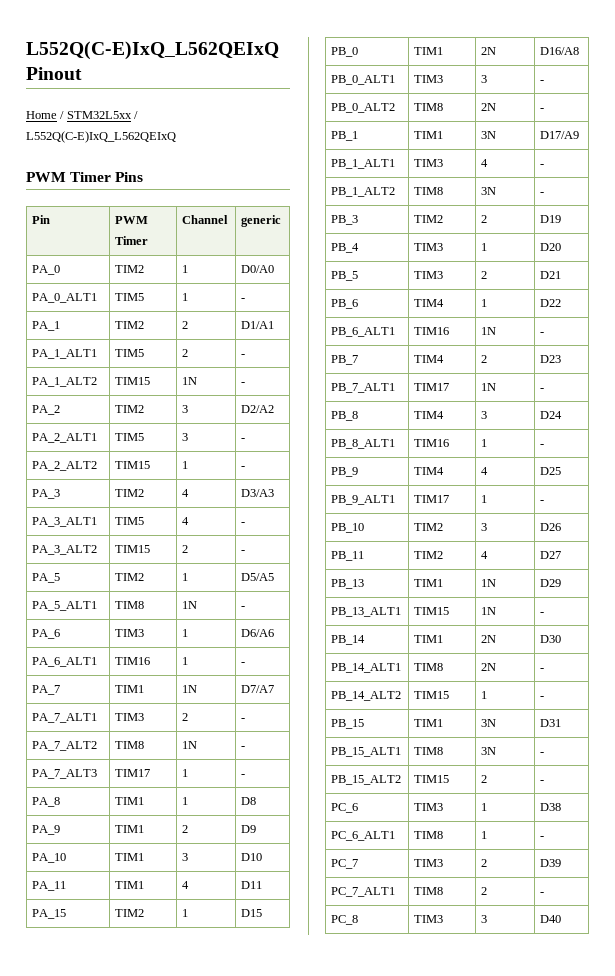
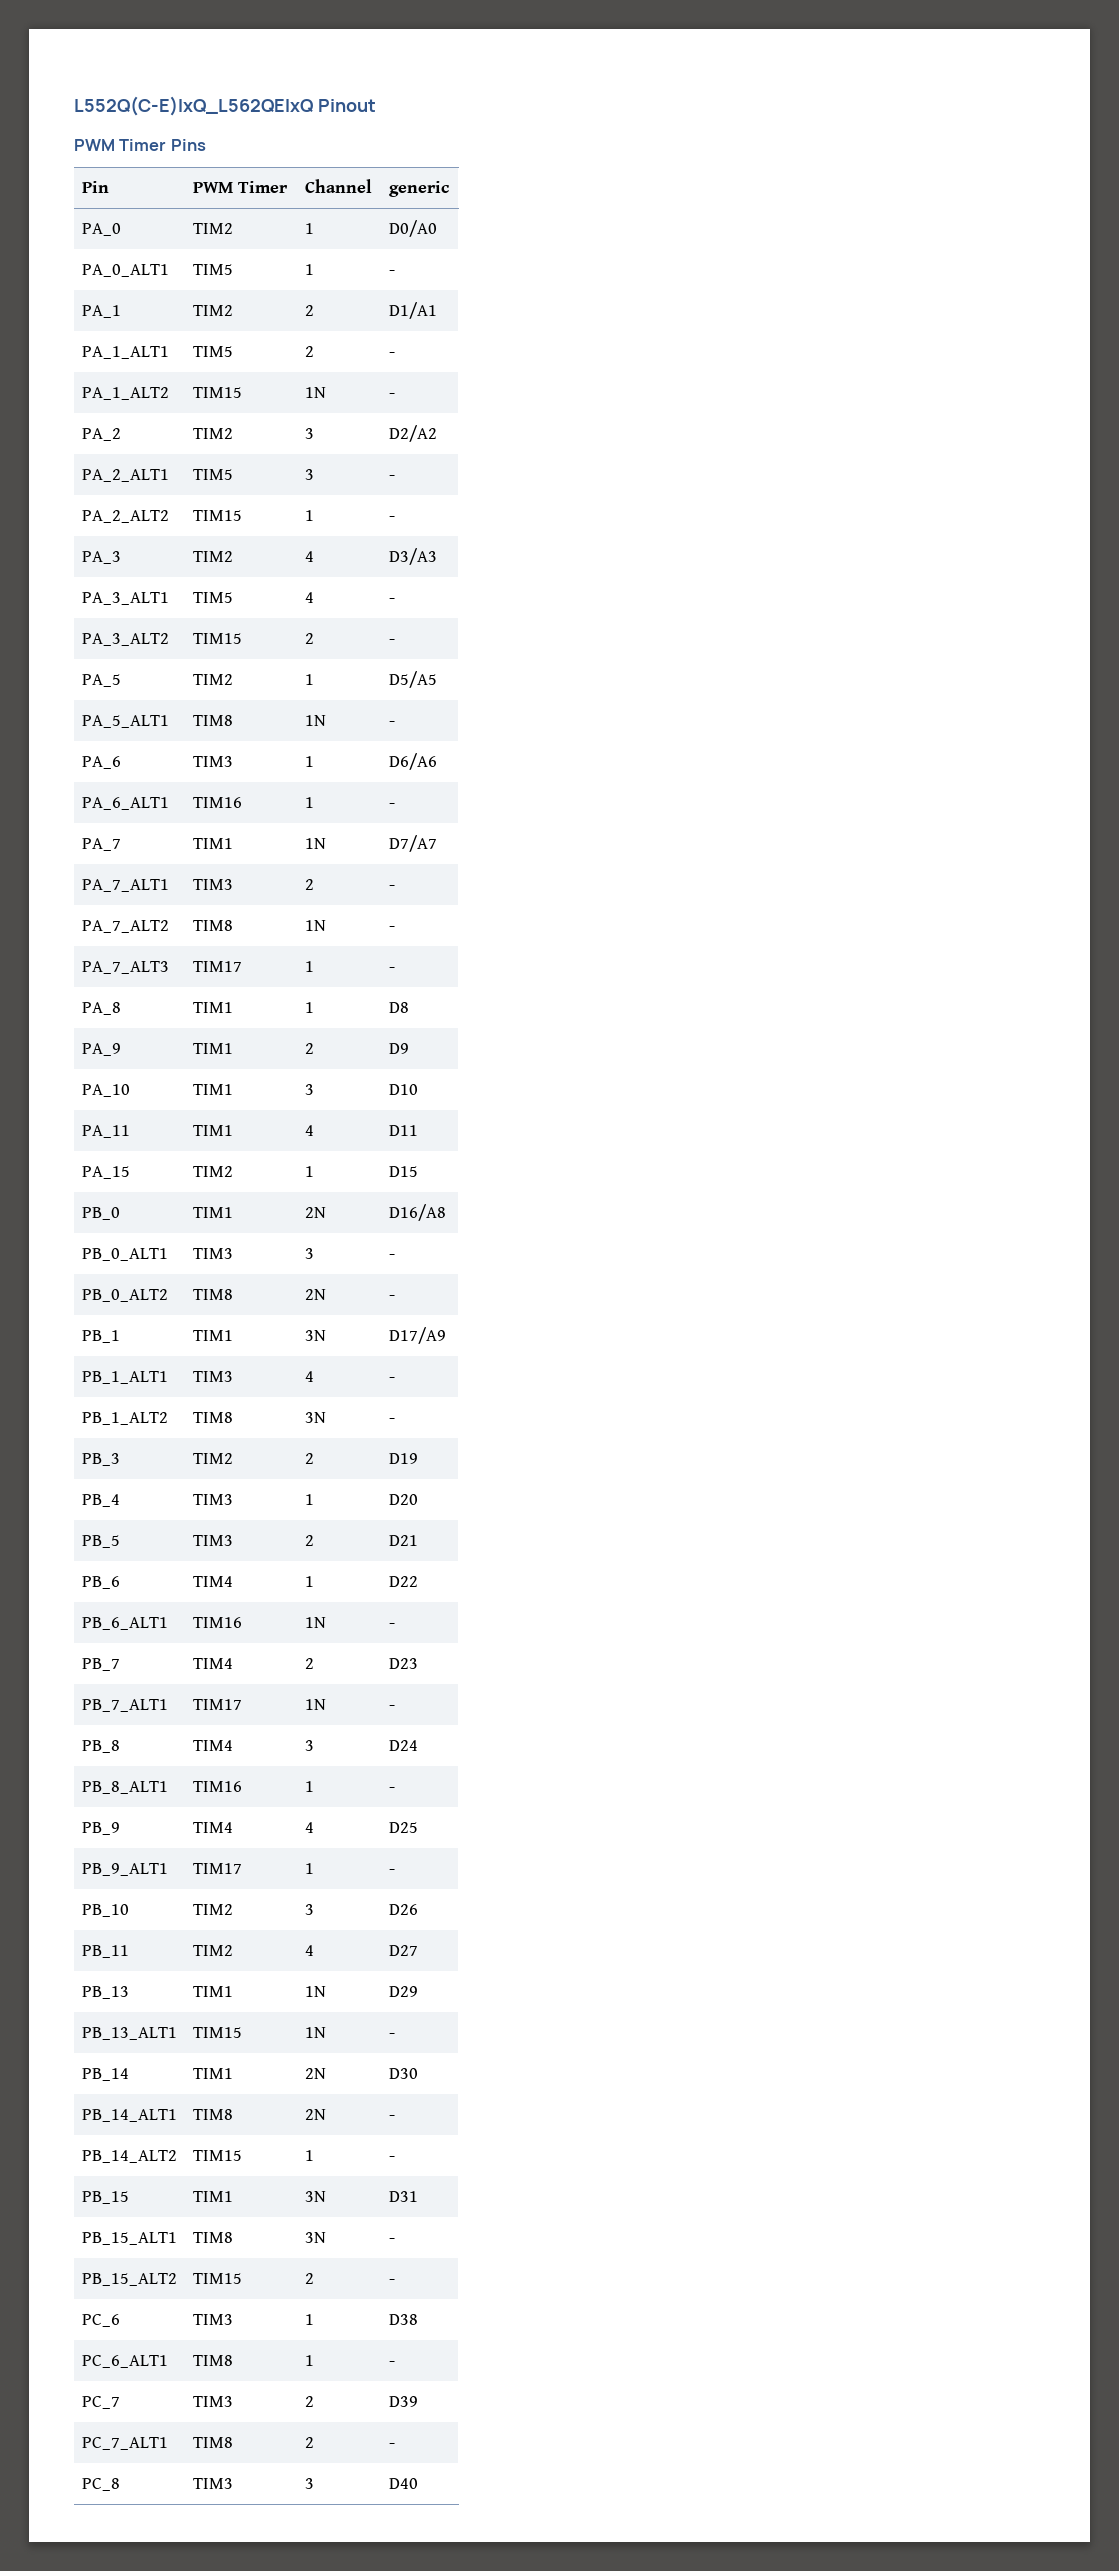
[26,111,139,119] [26,131,176,143] // Home / STM32L5xx / L552Q(C-E)IxQ_L562QEIxQ -> (376, 105) none

